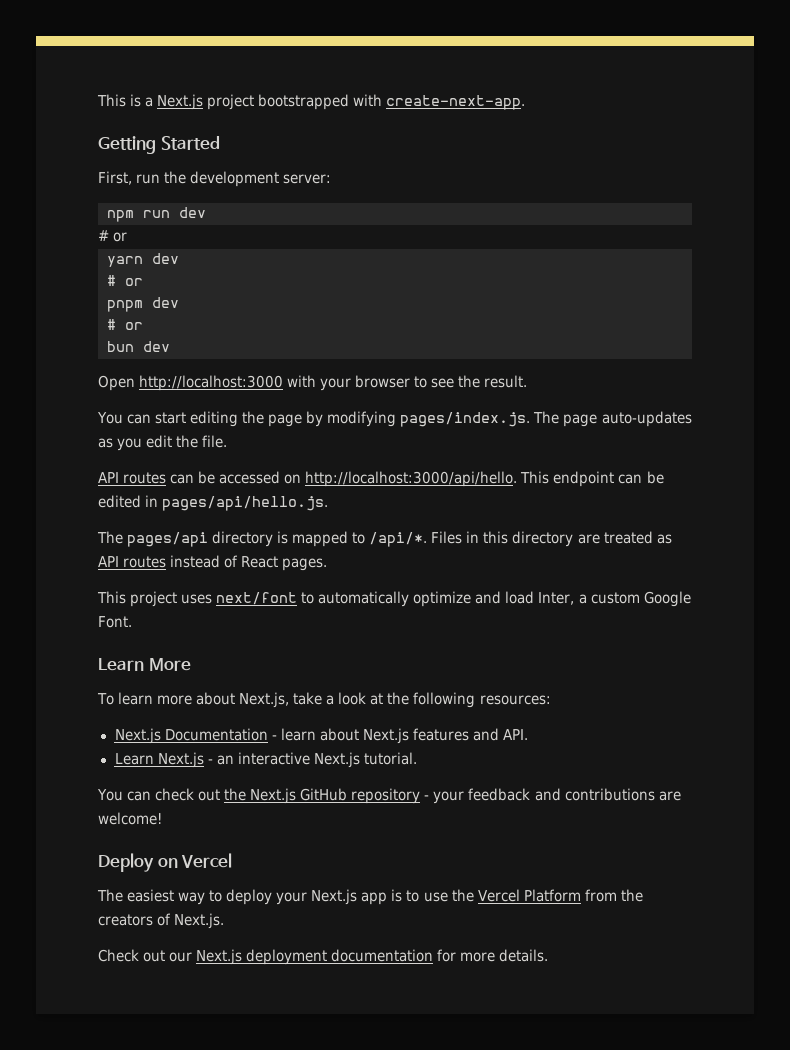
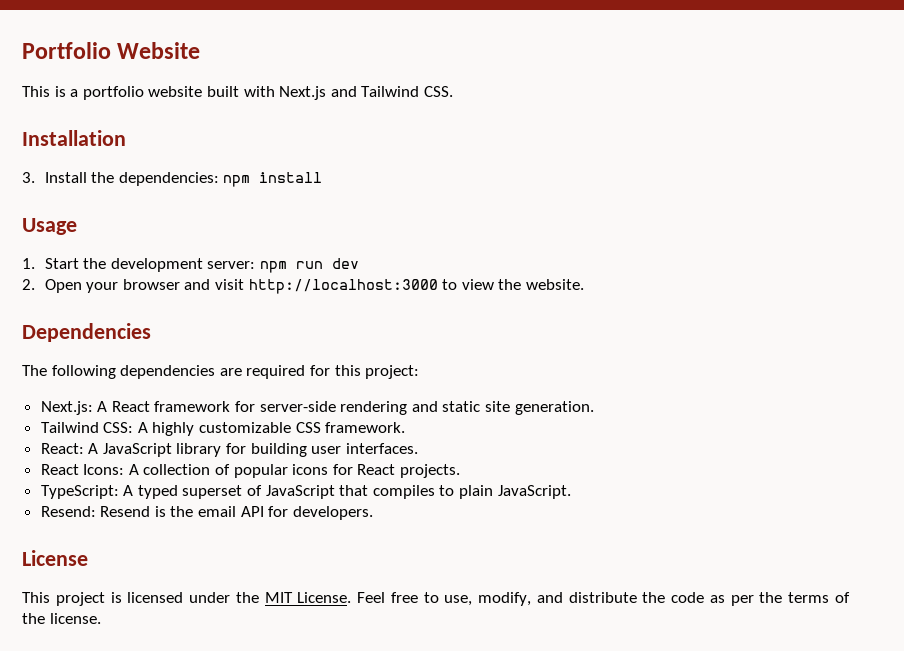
(97, 100) none -> [22,42,201,59] Portfolio Website //
[157,94,526,110] [98,136,220,154] [98,171,161,185] Next.js project bootstrapped with create-next-app. // Getting Started // First, run -> [82,86,453,100] [22,130,126,146] [22,172,323,187] [22,218,77,235] [22,258,79,269] portfolio website built with Next.js and Tailwind CSS. // Installation // 3. Install the dependencies: npm install // Usage // 1. Start
(332, 179) // -> (256, 265) none
[98,230,128,242] [107,253,179,267] [107,275,143,286] [107,297,179,312] [107,319,143,330] [107,341,170,352] [98,375,528,391] [97,411,692,427] [98,435,228,451] [98,471,664,487] [98,495,329,511] [97,531,672,547] [98,555,328,571] [97,591,691,607] [98,616,132,628] [98,658,191,671] [97,692,551,708] [114,728,528,744] [114,752,417,768] [97,788,681,804] [98,812,162,825] [98,853,233,872] [97,889,643,905] [98,913,225,929] [98,949,549,965] # or // yarn dev // # or // pnpm dev // # or // bun dev // Open http://localhost:3000 with your browser to see the result. // You can start editing the page by modifying pages/index.js. The page auto-updates as you edit the file. // API routes can be accessed on http://localhost:3000/api/hello. This endpoint can be edited in pages/api/hello.js. // The pages/api directory is mapped to /api/*. Files in this directory are treated as API routes instead of React pages. // This project uses next/font to automatically optimize and load Inter, a custom Google Font. // Learn More // To learn more about Next.js, take a look at the following resources: // Next.js Documentation - learn about Next.js features and API. // Learn Next.js - an interactive Next.js tutorial. // You can check out the Next.js GitHub repository - your feedback and contributions are welcome! // Deploy on Vercel // The easiest way to deploy your Next.js app is to use the Vercel Platform from the creators of Next.js. // Check out our Next.js deployment documentation for more details. -> [22,279,584,294] [22,323,151,342] [22,365,420,379] [40,401,594,415] [40,422,406,436] [40,443,418,457] [40,464,461,478] [40,485,571,499] [40,506,373,520] [22,550,88,566] [22,592,851,606] [22,613,101,624] 2. Open your browser and visit http://localhost:3000 to view the website. // Dependencies // The following dependencies are required for this project: // Next.js: A React framework for server-side rendering and static site generation. // Tailwind CSS: A highly customizable CSS framework. // React: A JavaScript library for building user interfaces. // React Icons: A collection of popular icons for React projects. // TypeScript: A typed superset of JavaScript that compiles to plain JavaScript. // Resend: Resend is the email API for developers. // License // This project is licensed under the MIT License. Feel free to use, modify, and distribute the code as per the terms of the license.

